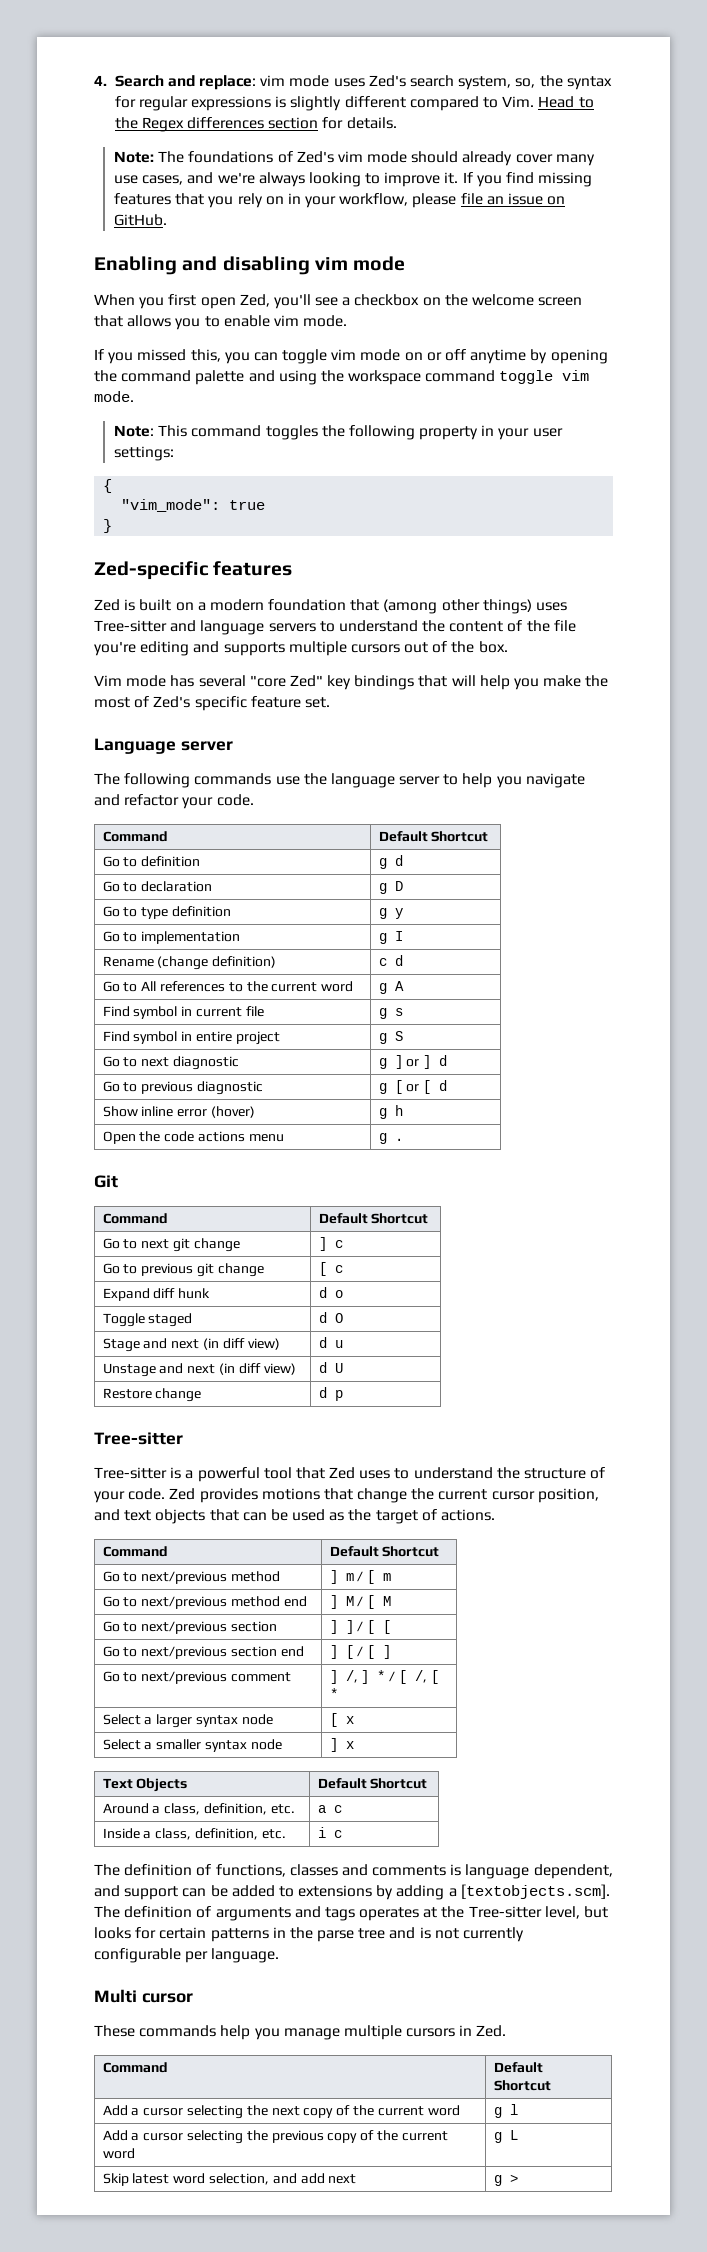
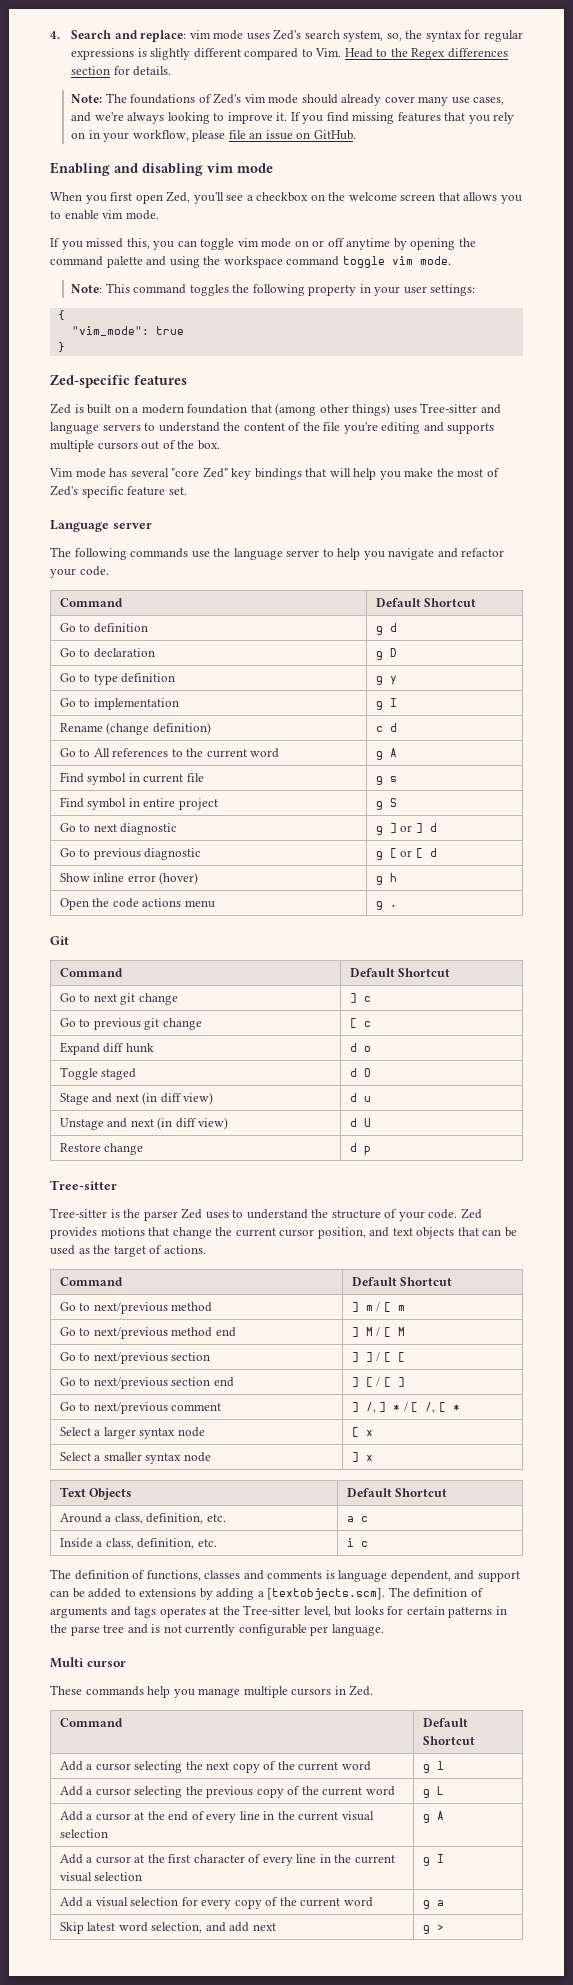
[185,1467,325,1482] a powerful tool that -> [123,1209,178,1221] the parser
(518, 2135) none -> [59,1811,374,1823] [59,1829,108,1838] [422,1811,444,1823] [59,1854,395,1866] [59,1872,143,1882] [422,1854,444,1866] [59,1897,373,1909] [422,1900,444,1909] // Add a cursor at the end of every line in the current visual selection | g A // Add a cursor at the first character of every line in the current visual selection | g I // Add a visual selection for every copy of the current word | g a

